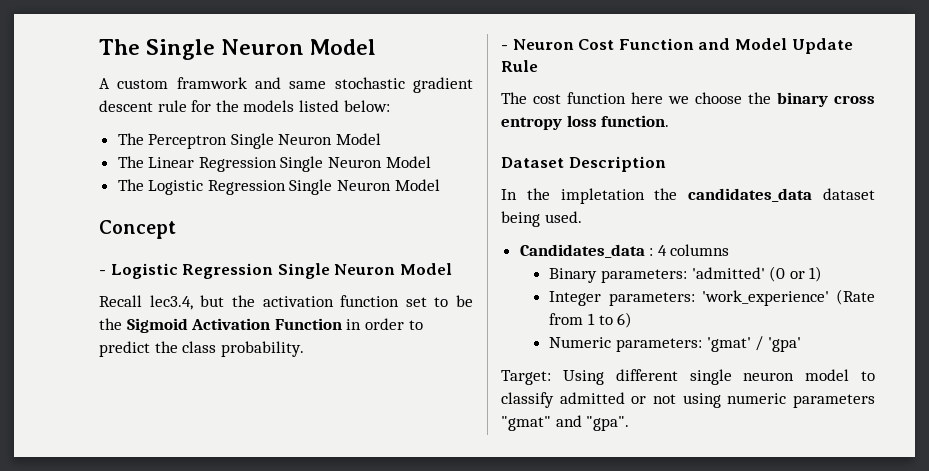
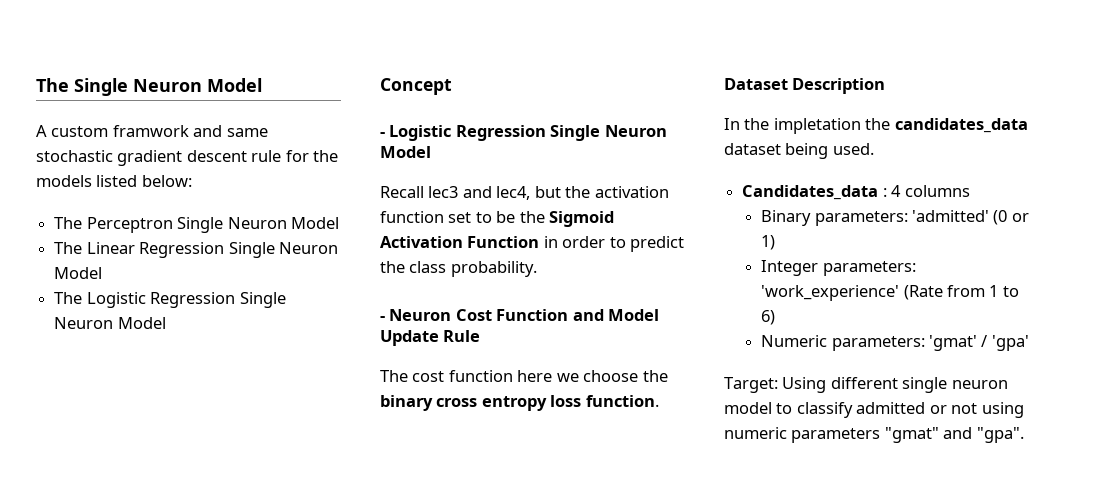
[149,295,193,310] lec3.4, -> [428,186,531,200] lec3 and lec4,

